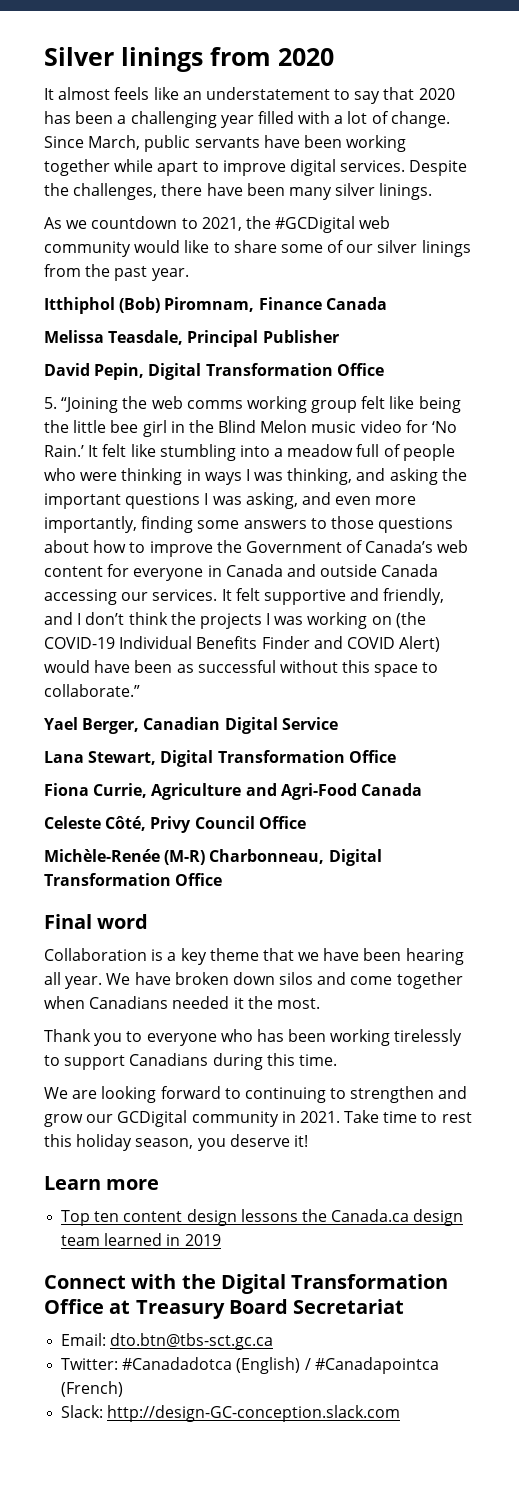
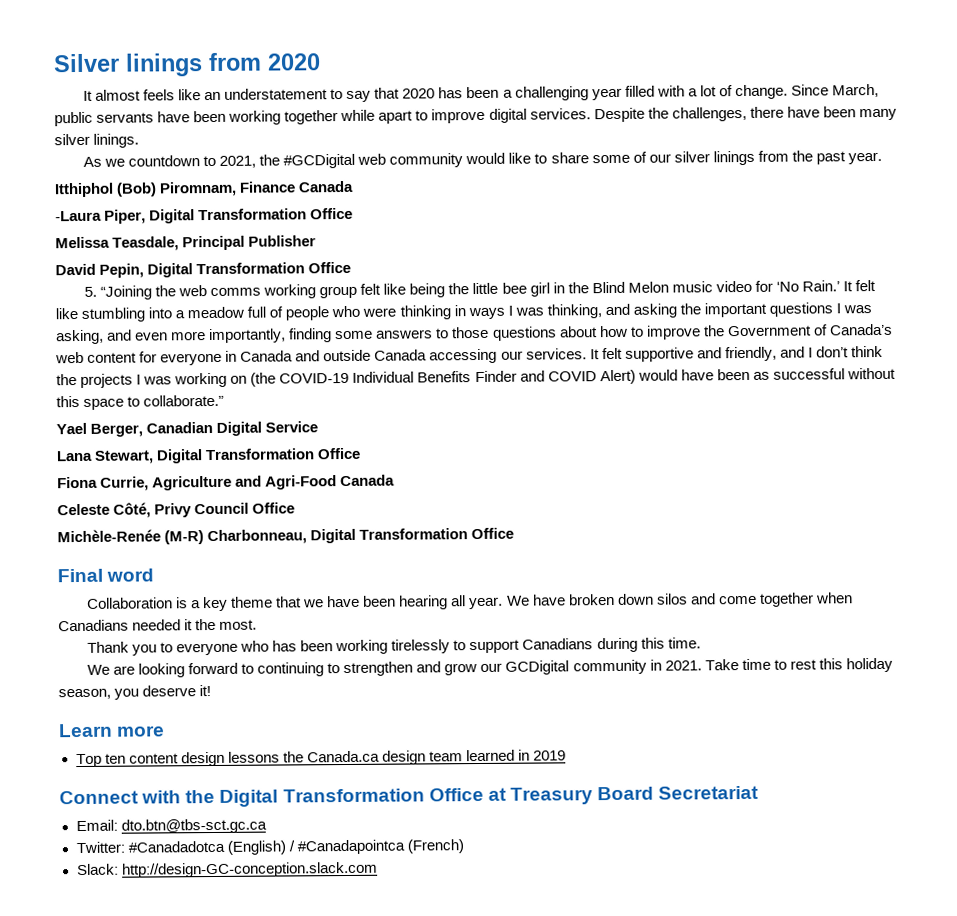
(387, 303) none -> [55,207,354,224] // -Laura Piper, Digital Transformation Office

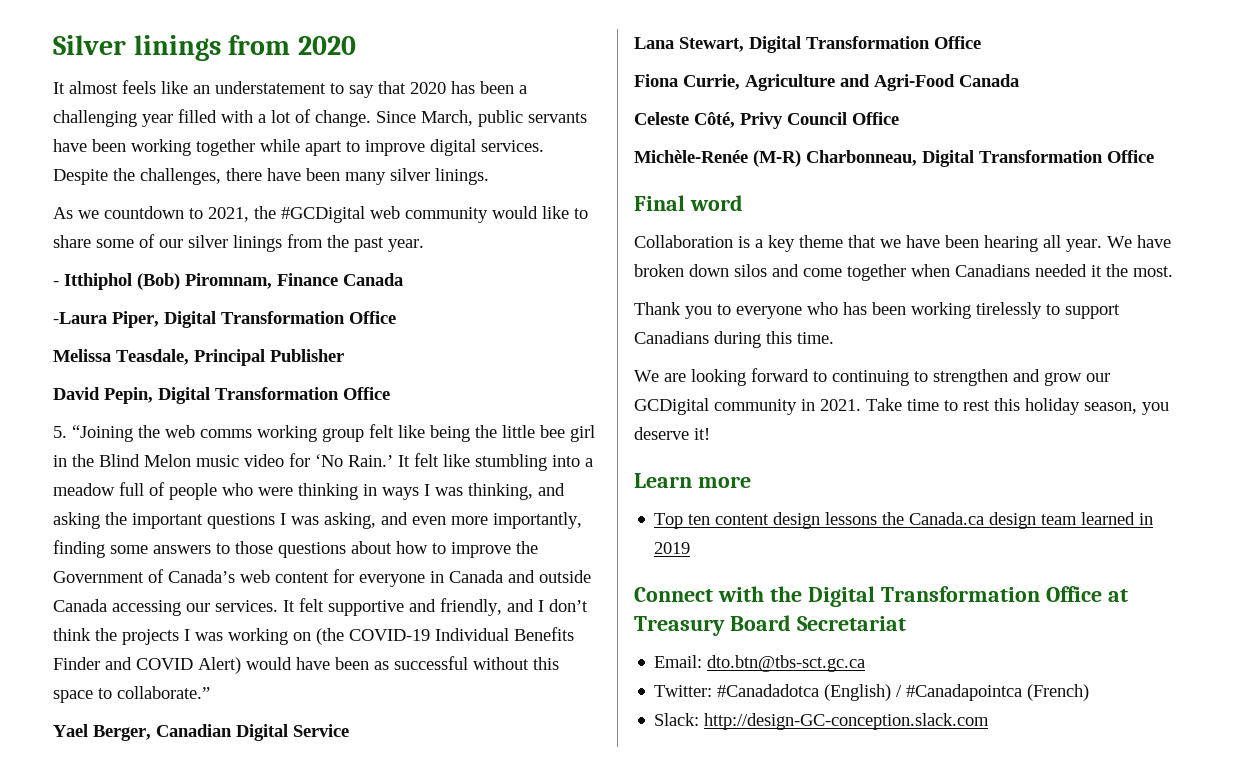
(882, 158) none -> [53,281,59,286] -

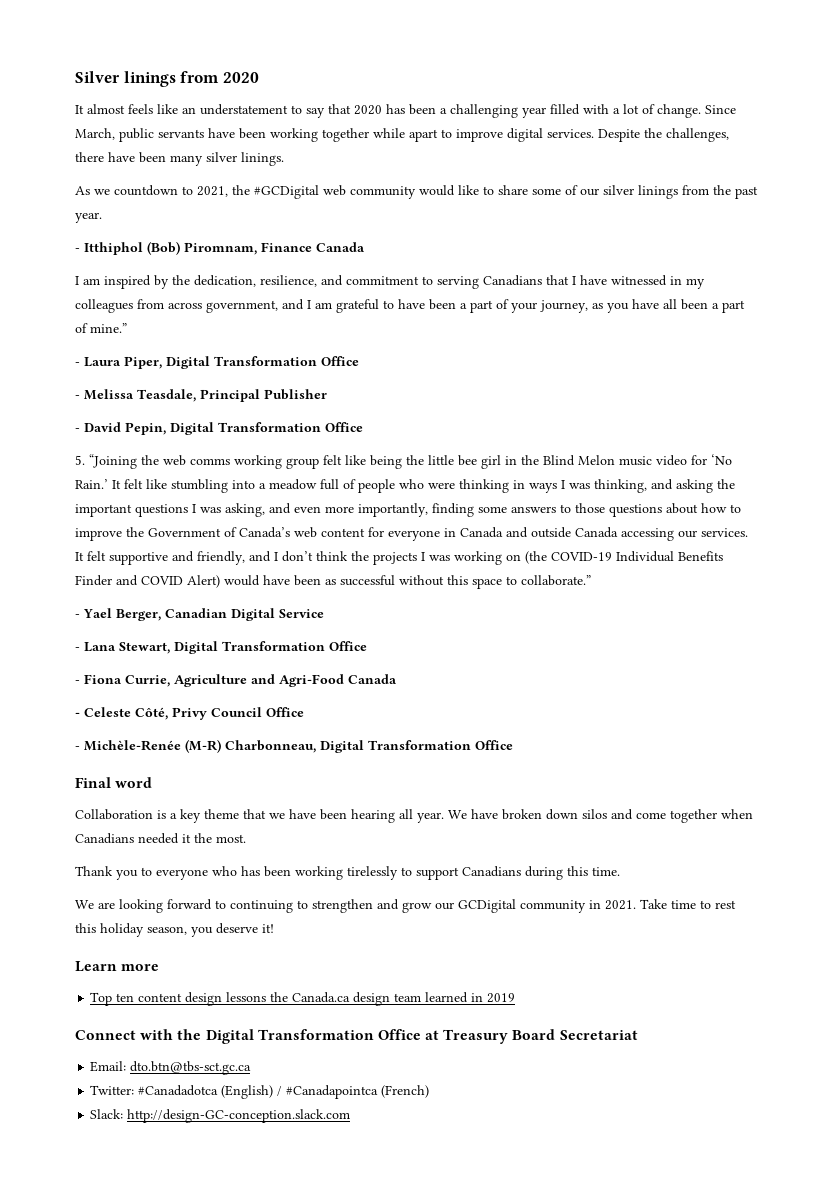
[53,312,107,324] -Laura -> [75,275,705,289] [75,299,745,313] [75,323,127,333] [75,357,121,367] I am inspired by the dedication, resilience, and commitment to serving Canadians that I have witnessed in my colleagues from across government, and I am grateful to have been a part of your journey, as you have all been a part of mine.” // - Laura
(396, 317) none -> [75,395,80,399] -
(344, 355) none -> [75,428,80,432] -
(210, 692) none -> [75,614,80,618] -
(349, 730) none -> [75,647,80,651] -
(981, 42) none -> [75,680,80,684] -
(1019, 80) none -> [75,712,80,717] -
(899, 118) none -> [75,746,80,750] -

